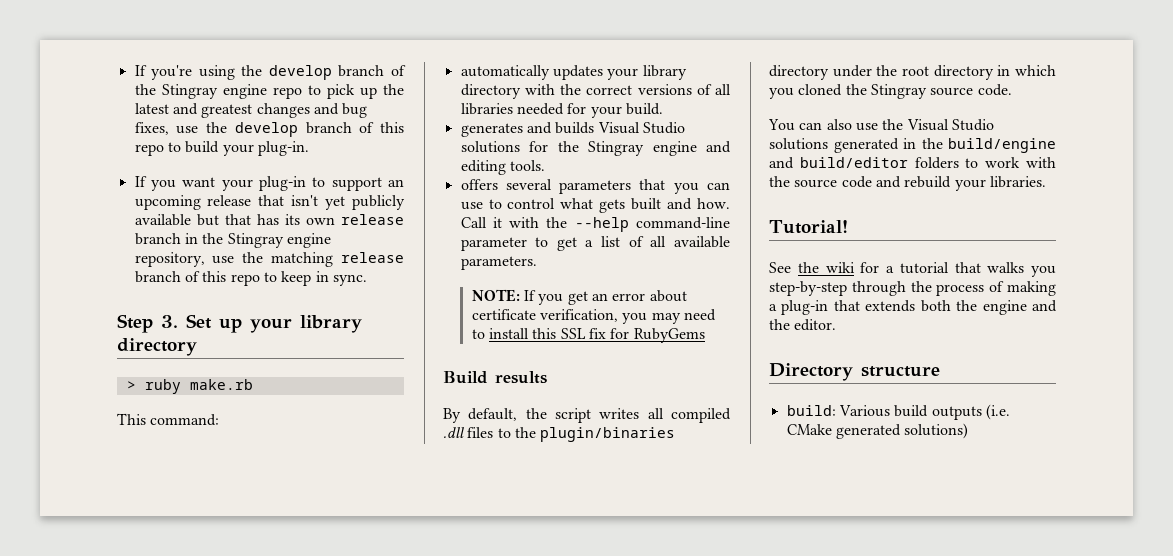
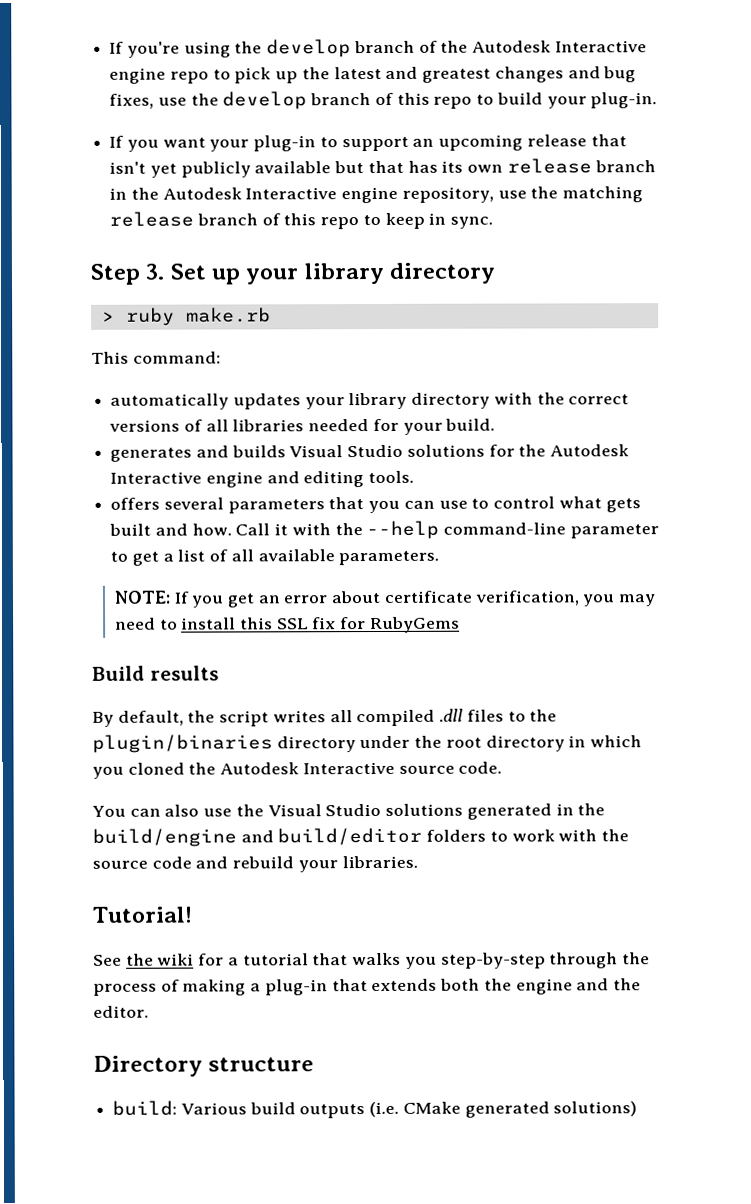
[161,84,218,99] Stingray -> [472,40,647,53] Autodesk Interactive
[227,233,284,248] Stingray -> [162,187,338,200] Autodesk Interactive
[588,141,645,156] Stingray -> [550,444,630,457] [110,471,203,484] Autodesk Interactive
[870,84,927,99] Stingray -> [220,761,395,775] Autodesk Interactive

